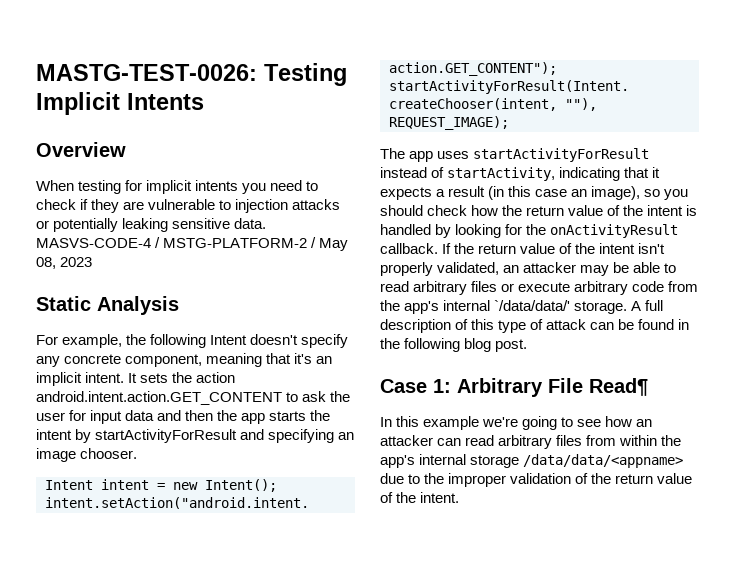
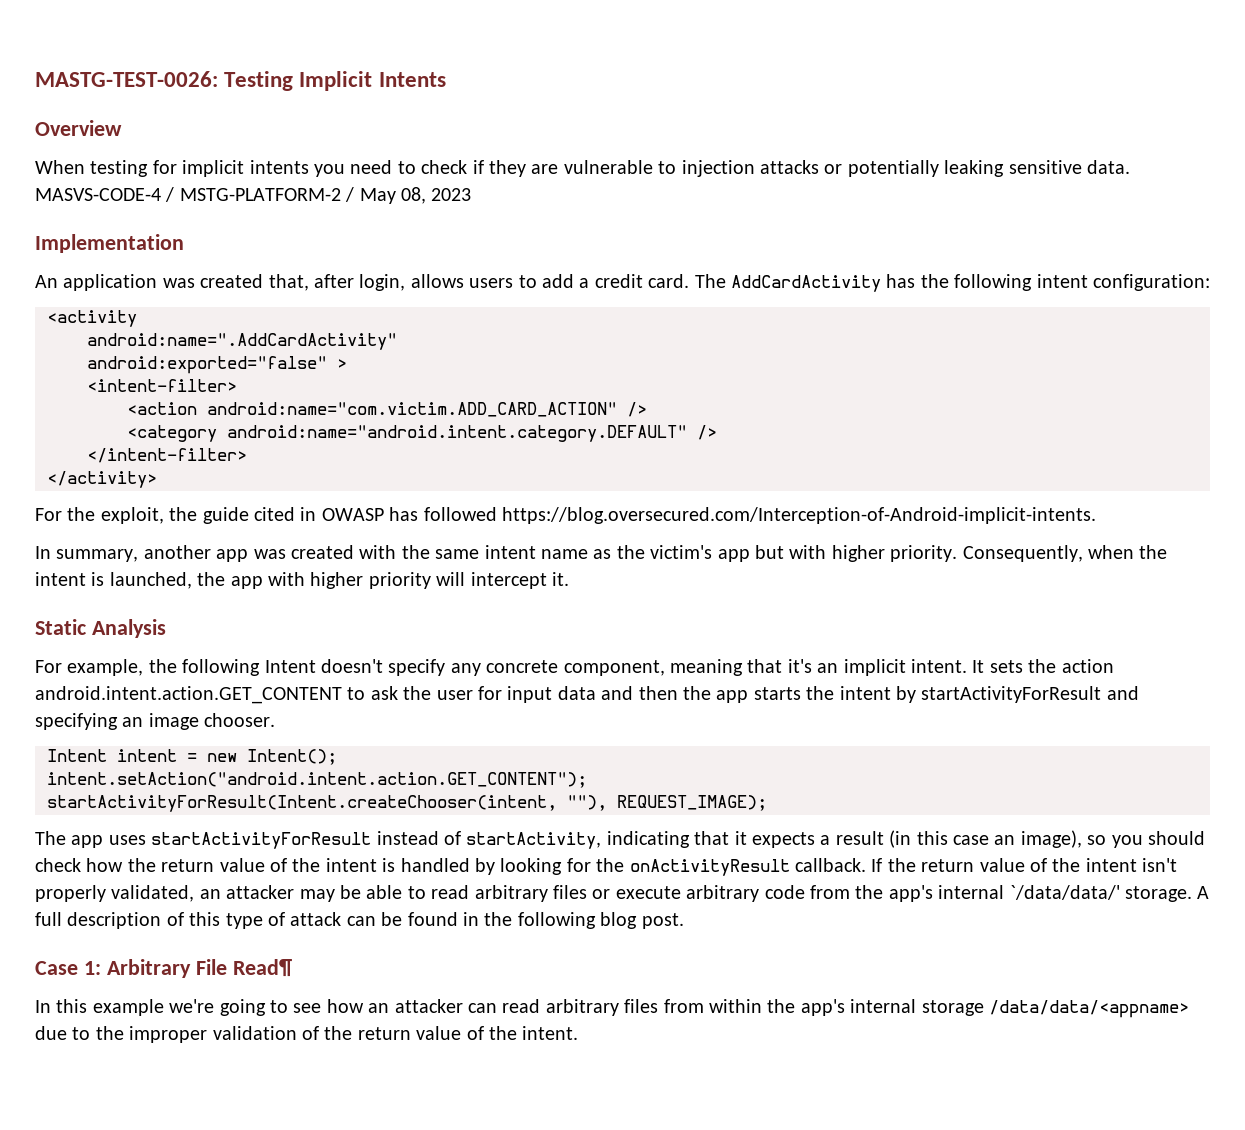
(93, 262) none -> [35,234,184,253] [35,274,1210,292] [47,310,137,327] [87,333,397,350] [87,356,347,374] [87,379,237,392] [127,402,647,417] [127,425,717,442] [87,448,247,463] [47,471,157,488] [35,507,1096,524] [35,545,1168,562] [35,572,569,589] // Implementation // An application was created that, after login, allows users to add a credit card. The AddCardActivity has the following intent configuration: // <activity // android:name=".AddCardActivity" // android:exported="false" > // <intent-filter> // <action android:name="com.victim.ADD_CARD_ACTION" /> // <category android:name="android.intent.category.DEFAULT" /> // </intent-filter> // </activity> // For the exploit, the guide cited in OWASP has followed https://blog.oversecured.com/Interception-of-Android-implicit-intents. // In summary, another app was created with the same intent name as the victim's app but with higher priority. Consequently, when the intent is launched, the app with higher priority will intercept it.

